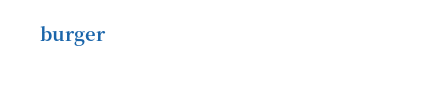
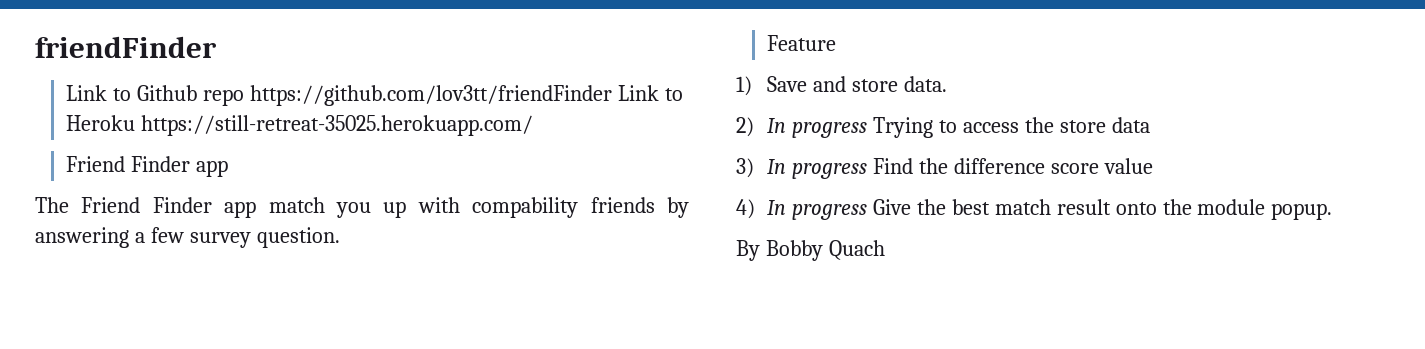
[40,26,106,46] burger -> [35,36,217,58] [66,85,683,106] [66,115,533,136] [66,156,228,177] [35,197,689,218] [35,227,340,248] [767,35,837,51] [736,76,947,96] [736,117,1150,138] [736,158,1153,179] [736,199,1333,220] [736,240,885,261] friendFinder // Link to Github repo https://github.com/lov3tt/friendFinder Link to Heroku https://still-retreat-35025.herokuapp.com/ // Friend Finder app // The Friend Finder app match you up with compability friends by answering a few survey question. // Feature // 1) Save and store data. // 2) In progress Trying to access the store data // 3) In progress Find the difference score value // 4) In progress Give the best match result onto the module popup. // By Bobby Quach

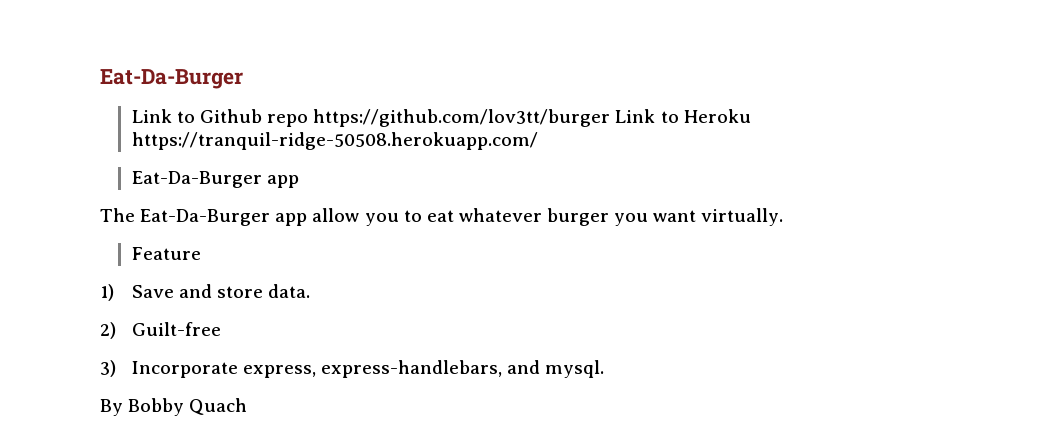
[35,36,217,58] friendFinder -> [100,69,243,89] Eat-Da-Burger
[249,85,612,106] https://github.com/lov3tt/friendFinder -> [313,109,611,127] https://github.com/lov3tt/burger
[140,115,533,136] [66,156,190,172] https://still-retreat-35025.herokuapp.com/ // Friend Finder -> [131,132,538,150] [131,171,262,188] https://tranquil-ridge-50508.herokuapp.com/ // Eat-Da-Burger
[81,197,689,218] [35,227,340,248] Friend Finder app match you up with compability friends by answering a few survey question. -> [140,208,784,226] Eat-Da-Burger app allow you to eat whatever burger you want virtually.
[767,117,1150,138] [736,158,1153,179] [736,199,1333,220] In progress Trying to access the store data // 3) In progress Find the difference score value // 4) In progress Give the best match result onto the module popup. -> [131,322,221,336] [100,360,605,378] Guilt-free // 3) Incorporate express, express-handlebars, and mysql.

